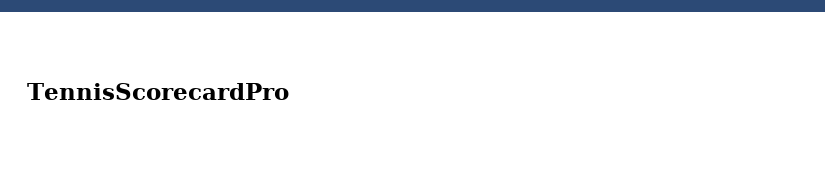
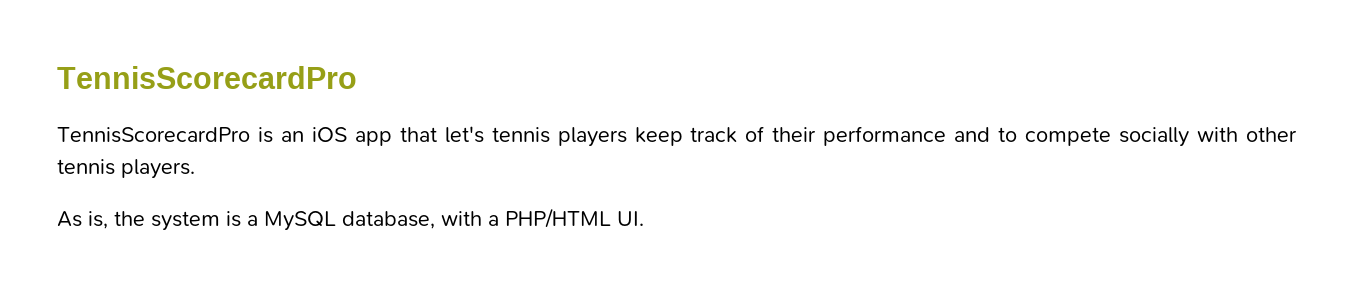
[27,83,289,100] TennisScorecardPro -> [57,66,357,89] [57,126,1298,147] [57,159,195,179] [57,208,644,231] TennisScorecardPro // TennisScorecardPro is an iOS app that let's tennis players keep track of their performance and to compete socially with other tennis players. // As is, the system is a MySQL database, with a PHP/HTML UI.

